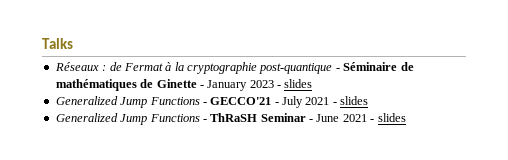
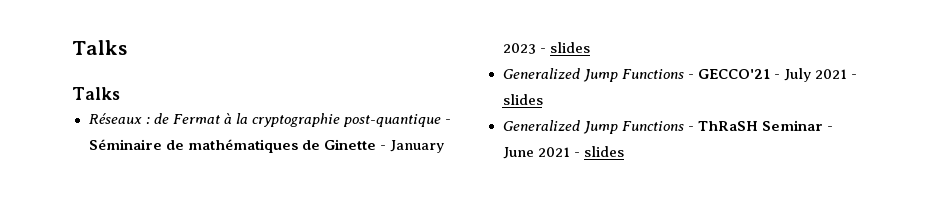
[42,38,73,49] Talks -> [72,40,127,55] [72,87,120,100] Talks // Talks

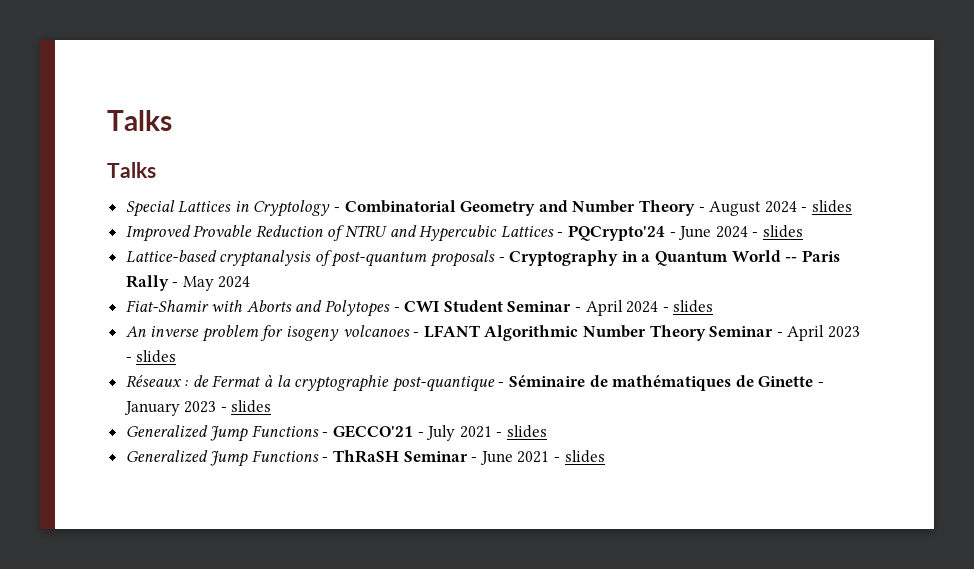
(120, 93) none -> [125,200,852,217] [125,225,803,242] [125,250,840,267] [125,275,251,291] [125,300,714,317] [125,325,860,342] [125,350,177,363] // Special Lattices in Cryptology - Combinatorial Geometry and Number Theory - August 2024 - slides // Improved Provable Reduction of NTRU and Hypercubic Lattices - PQCrypto'24 - June 2024 - slides // Lattice-based cryptanalysis of post-quantum proposals - Cryptography in a Quantum World -- Paris Rally - May 2024 // Fiat-Shamir with Aborts and Polytopes - CWI Student Seminar - April 2024 - slides // An inverse problem for isogeny volcanoes - LFANT Algorithmic Number Theory Seminar - April 2023 - slides

